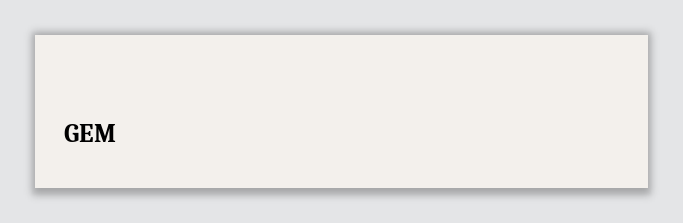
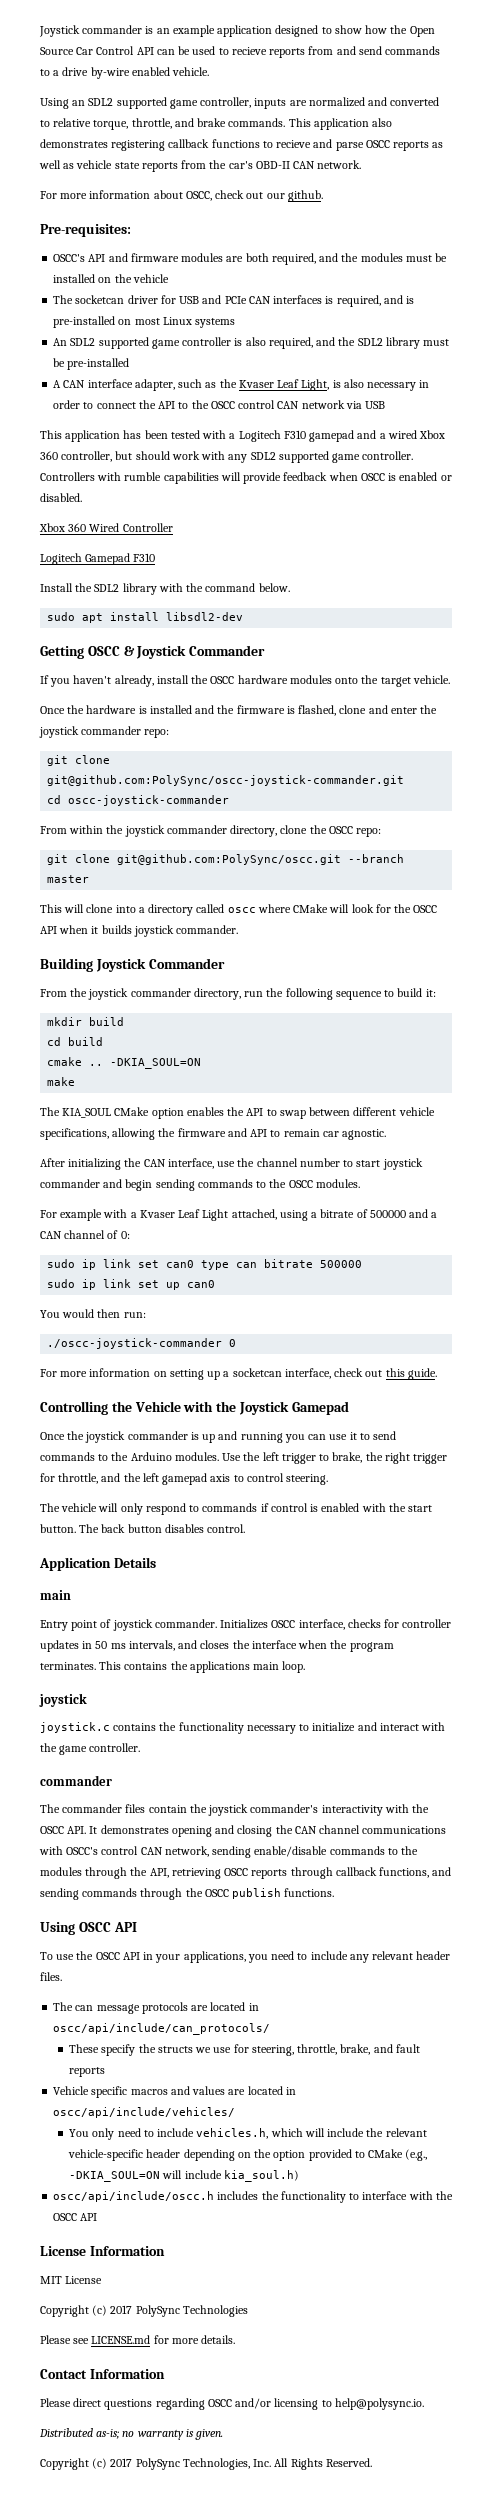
[64,124,116,142] GEM -> [39,25,435,37] [40,46,441,58] [40,67,210,79] [40,97,440,109] [40,118,393,130] [40,139,444,151] [39,160,362,172] [40,190,323,202] [40,224,131,237] [53,253,448,265] [53,274,169,283] [53,295,415,307] [53,316,236,328] [53,337,450,349] [53,358,130,370] [53,379,430,391] [53,400,386,409] [40,430,446,442] [40,451,414,463] [40,472,452,484] [40,493,82,502] [39,523,173,532] [40,553,156,565] [40,583,290,595] [47,612,244,623] [40,645,266,659] [40,675,450,687] [40,705,438,716] [39,726,170,738] [47,755,111,766] [47,775,405,786] [47,795,230,806] [40,825,382,837] [47,854,405,865] [47,875,90,883] [40,904,438,916] [40,925,239,937] [40,958,225,972] [40,988,436,1000] [47,1017,125,1026] [47,1037,104,1046] [47,1057,202,1069] [47,1077,76,1086] [40,1107,435,1119] [40,1128,387,1140] [40,1158,423,1170] [40,1179,360,1191] [40,1209,438,1221] [40,1230,130,1239] [47,1259,363,1270] [47,1279,216,1290] [40,1309,146,1318] [47,1338,237,1349] [40,1368,437,1380] [40,1401,349,1415] [40,1431,397,1443] [40,1452,448,1464] [40,1473,329,1485] [40,1503,433,1515] [40,1524,246,1533] [39,1557,156,1571] [40,1590,71,1600] [40,1619,452,1631] [40,1640,394,1652] [40,1661,306,1673] [39,1693,87,1707] [40,1722,446,1734] [40,1743,141,1755] [40,1775,112,1786] [40,1804,430,1816] [40,1825,447,1837] [39,1846,419,1858] [40,1867,452,1879] [40,1888,335,1900] [40,1922,137,1935] [40,1951,451,1963] [40,1972,62,1981] [53,2002,259,2014] [53,2023,271,2035] [69,2044,420,2056] [69,2067,106,2077] [53,2086,296,2098] [53,2107,236,2118] [69,2128,427,2140] [68,2149,428,2161] [69,2170,299,2182] [53,2191,453,2203] [53,2213,98,2221] [40,2246,165,2256] [40,2276,103,2284] [40,2305,248,2317] [40,2335,236,2344] [40,2369,165,2379] [40,2398,424,2410] [39,2428,224,2440] [40,2458,372,2470] Joystick commander is an example application designed to show how the Open Source Car Control API can be used to recieve reports from and send commands to a drive by-wire enabled vehicle. // Using an SDL2 supported game controller, inputs are normalized and converted to relative torque, throttle, and brake commands. This application also demonstrates registering callback functions to recieve and parse OSCC reports as well as vehicle state reports from the car's OBD-II CAN network. // For more information about OSCC, check out our github. // Pre-requisites: // OSCC's API and firmware modules are both required, and the modules must be installed on the vehicle // The socketcan driver for USB and PCIe CAN interfaces is required, and is pre-installed on most Linux systems // An SDL2 supported game controller is also required, and the SDL2 library must be pre-installed // A CAN interface adapter, such as the Kvaser Leaf Light, is also necessary in order to connect the API to the OSCC control CAN network via USB // This application has been tested with a Logitech F310 gamepad and a wired Xbox 360 controller, but should work with any SDL2 supported game controller. Controllers with rumble capabilities will provide feedback when OSCC is enabled or disabled. // Xbox 360 Wired Controller // Logitech Gamepad F310 // Install the SDL2 library with the command below. // sudo apt install libsdl2-dev // Getting OSCC & Joystick Commander // If you haven't already, install the OSCC hardware modules onto the target vehicle. // Once the hardware is installed and the firmware is flashed, clone and enter the joystick commander repo: // git clone git@github.com:PolySync/oscc-joystick-commander.git // cd oscc-joystick-commander // From within the joystick commander directory, clone the OSCC repo: // git clone git@github.com:PolySync/oscc.git --branch master // This will clone into a directory called oscc where CMake will look for the OSCC API when it builds joystick commander. // Building Joystick Commander // From the joystick commander directory, run the following sequence to build it: // mkdir build // cd build // cmake .. -DKIA_SOUL=ON // make // The KIA_SOUL CMake option enables the API to swap between different vehicle specifications, allowing the firmware and API to remain car agnostic. // After initializing the CAN interface, use the channel number to start joystick commander and begin sending commands to the OSCC modules. // For example with a Kvaser Leaf Light attached, using a bitrate of 500000 and a CAN channel of 0: // sudo ip link set can0 type can bitrate 500000 // sudo ip link set up can0 // You would then run: // ./oscc-joystick-commander 0 // For more information on setting up a socketcan interface, check out this guide. // Controlling the Vehicle with the Joystick Gamepad // Once the joystick commander is up and running you can use it to send commands to the Arduino modules. Use the left trigger to brake, the right trigger for throttle, and the left gamepad axis to control steering. // The vehicle will only respond to commands if control is enabled with the start button. The back button disables control. // Application Details // main // Entry point of joystick commander. Initializes OSCC interface, checks for controller updates in 50 ms intervals, and closes the interface when the program terminates. This contains the applications main loop. // joystick // joystick.c contains the functionality necessary to initialize and interact with the game controller. // commander // The commander files contain the joystick commander's interactivity with the OSCC API. It demonstrates opening and closing the CAN channel communications with OSCC's control CAN network, sending enable/disable commands to the modules through the API, retrieving OSCC reports through callback functions, and sending commands through the OSCC publish functions. // Using OSCC API // To use the OSCC API in your applications, you need to include any relevant header files. // The can message protocols are located in oscc/api/include/can_protocols/ // These specify the structs we use for steering, throttle, brake, and fault reports // Vehicle specific macros and values are located in oscc/api/include/vehicles/ // You only need to include vehicles.h, which will include the relevant vehicle-specific header depending on the option provided to CMake (e.g., -DKIA_SOUL=ON will include kia_soul.h) // oscc/api/include/oscc.h includes the functionality to interface with the OSCC API // License Information // MIT License // Copyright (c) 2017 PolySync Technologies // Please see LICENSE.md for more details. // Contact Information // Please direct questions regarding OSCC and/or licensing to help@polysync.io. // Distributed as-is; no warranty is given. // Copyright (c) 2017 PolySync Technologies, Inc. All Rights Reserved.

